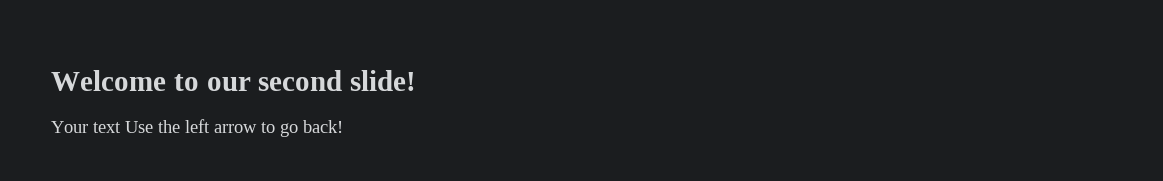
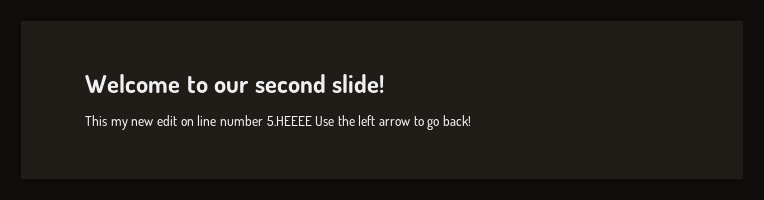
[51,121,121,133] Your text -> [85,115,312,130] This my new edit on line number 5.HEEEE

